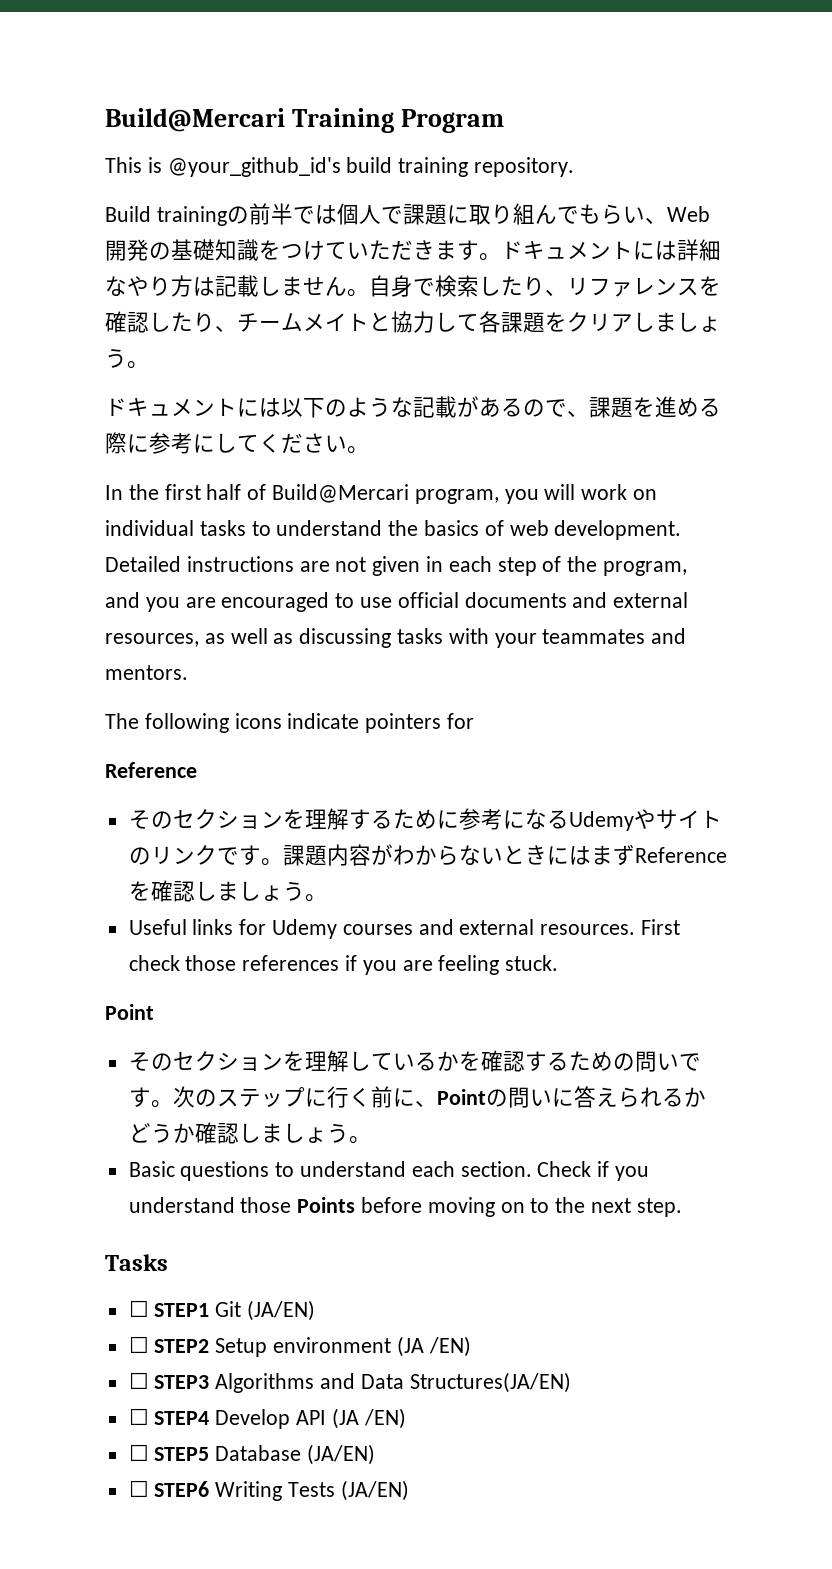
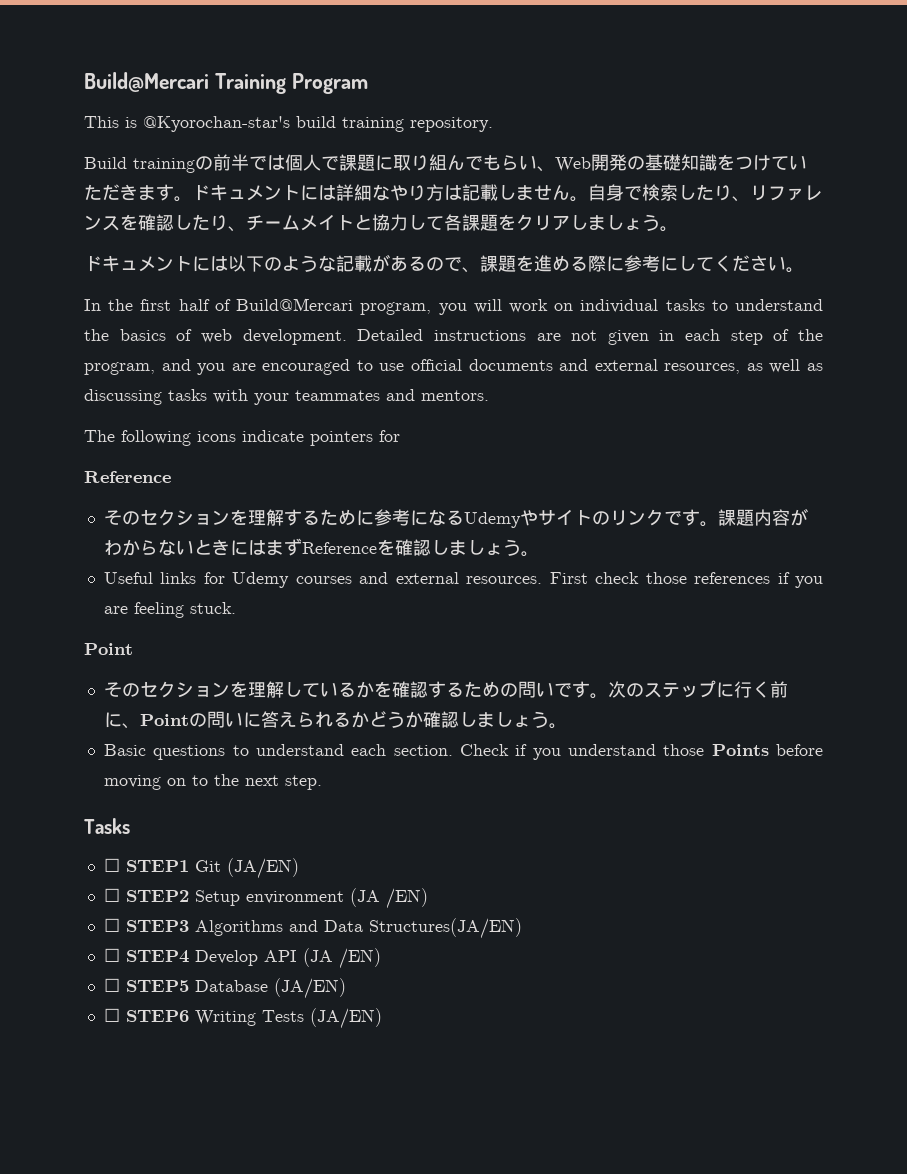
[167,157,341,177] @your_github_id's -> [143,116,290,132] @Kyorochan-star's

